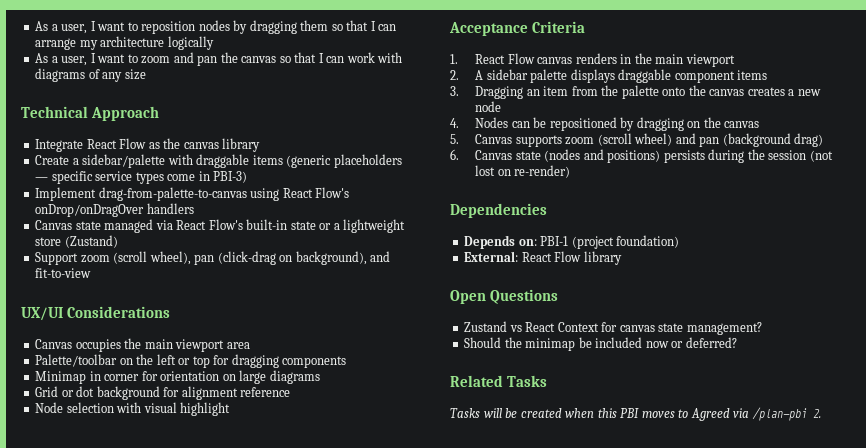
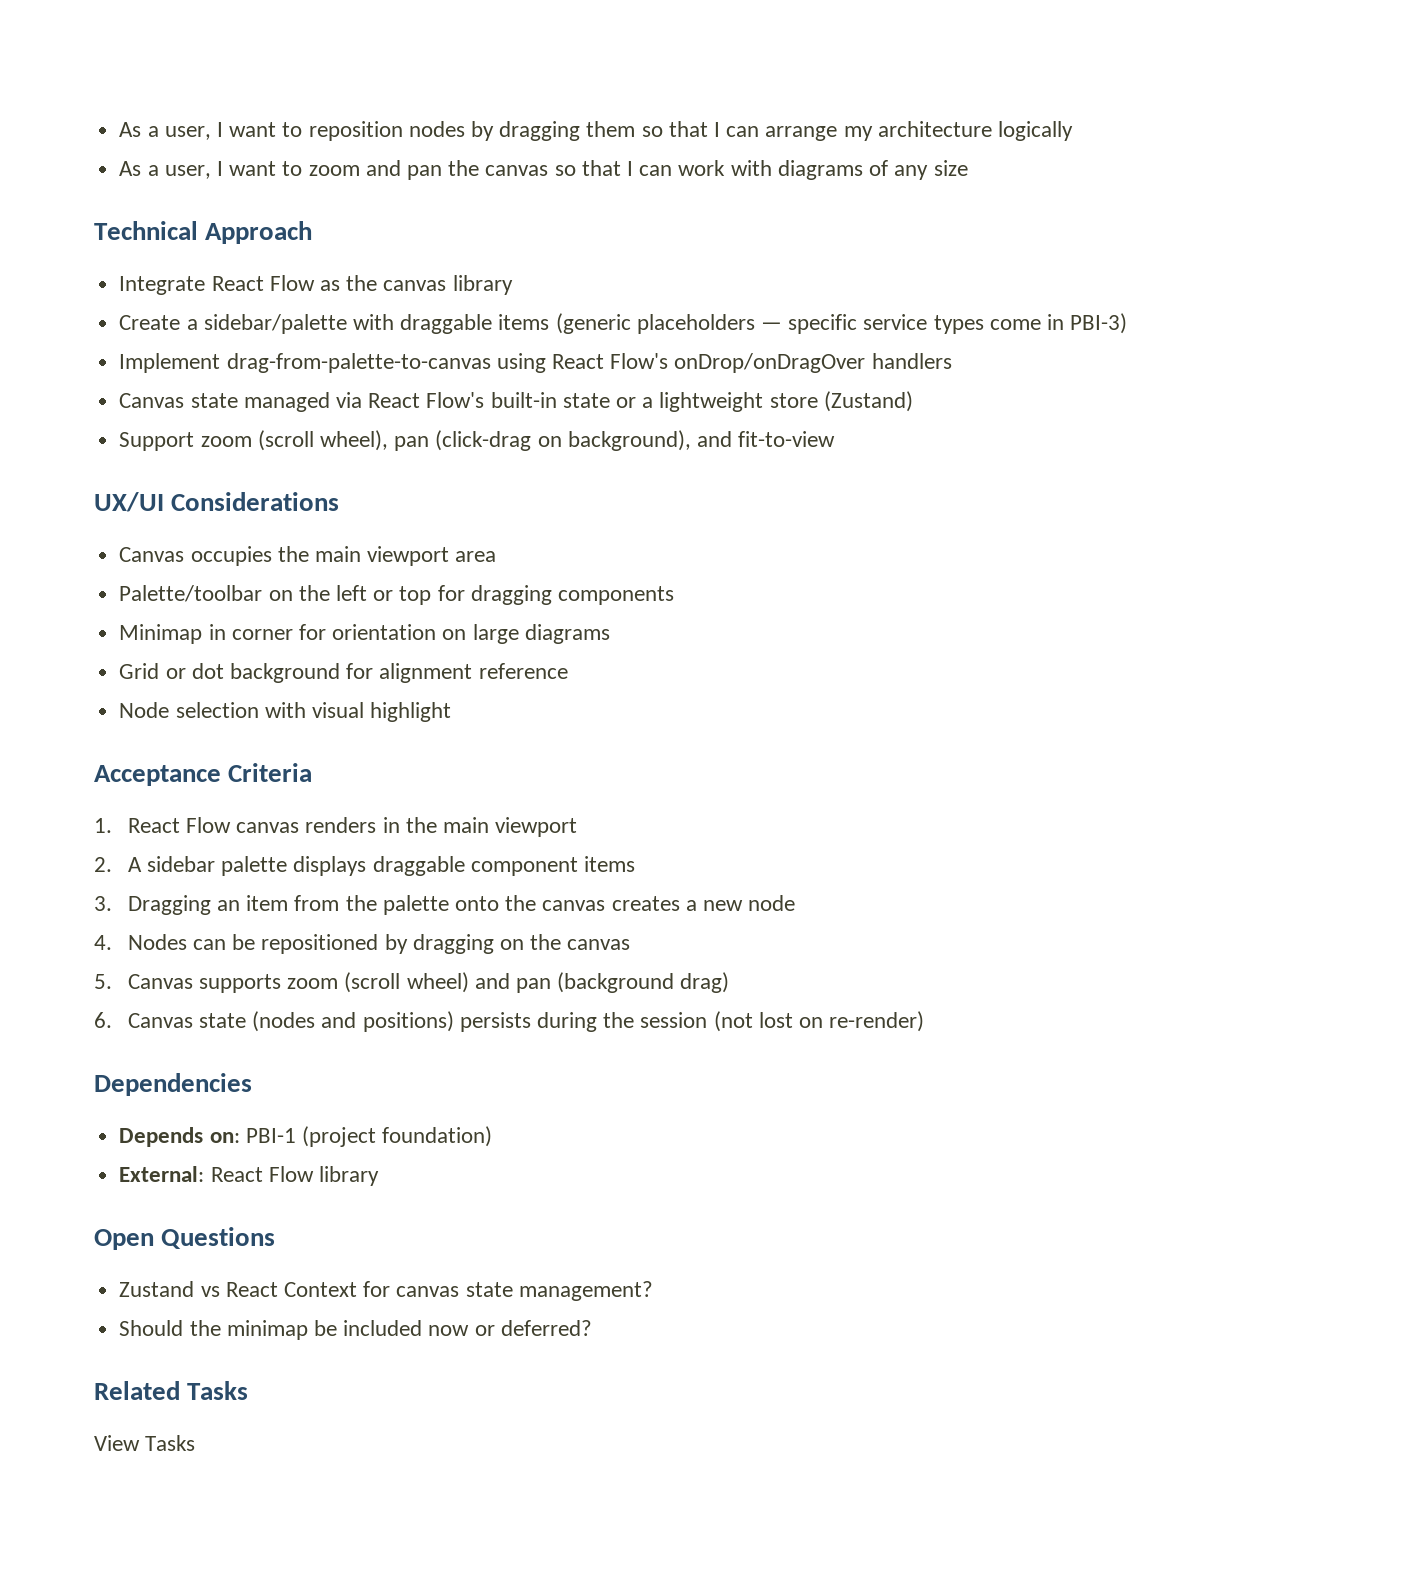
[450,407,821,421] Tasks will be created when this PBI moves to Agreed via /plan-pbi 2. -> [94,1435,196,1451] View Tasks

